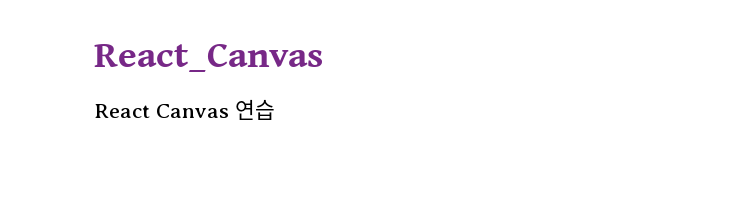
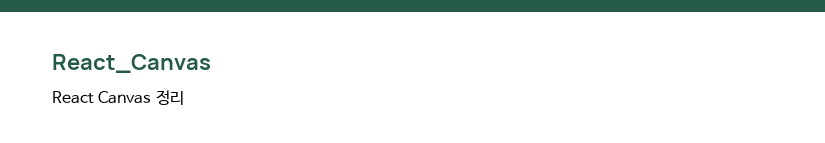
[234,99,275,120] 연습 -> [155,90,184,105] 정리

